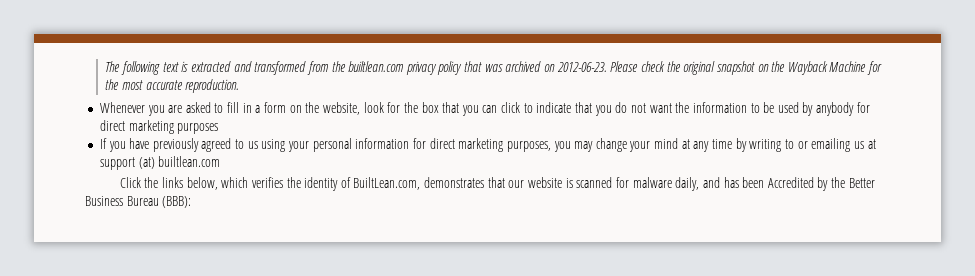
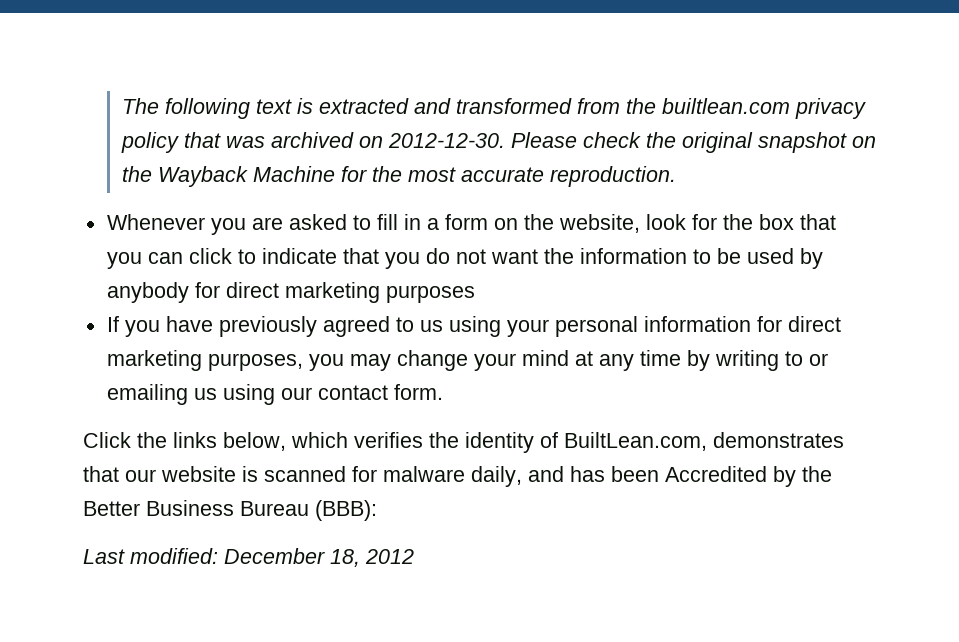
[556,62,607,72] 2012-06-23. -> [387,133,505,148] 2012-12-30.
[867,139,876,149] [99,156,221,170] at support (at) builtlean.com -> [222,384,443,405] using our contact form.
(192, 202) none -> [83,548,414,567] // Last modified: December 18, 2012

